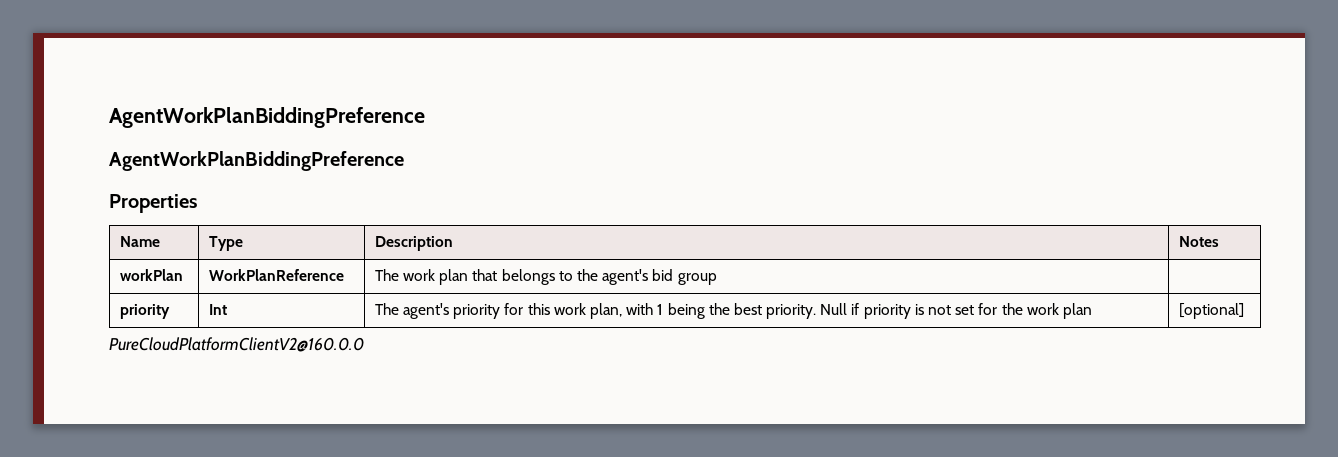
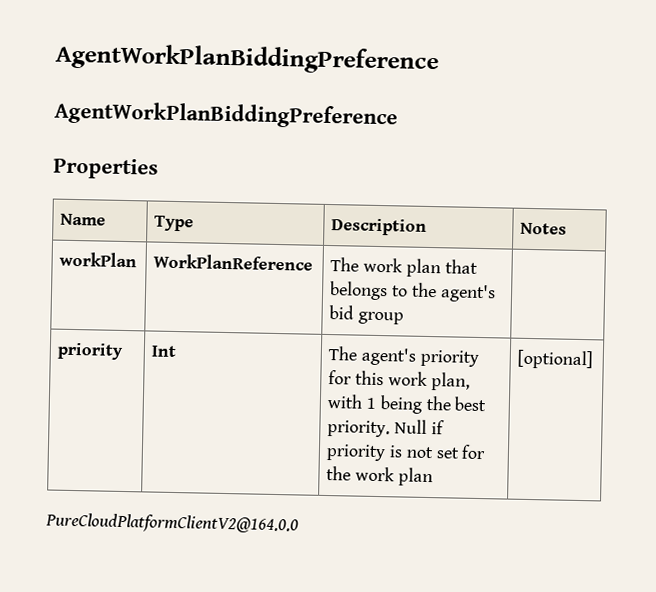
[109,337,364,352] PureCloudPlatformClientV2@160.0.0 -> [45,512,299,535] PureCloudPlatformClientV2@164.0.0

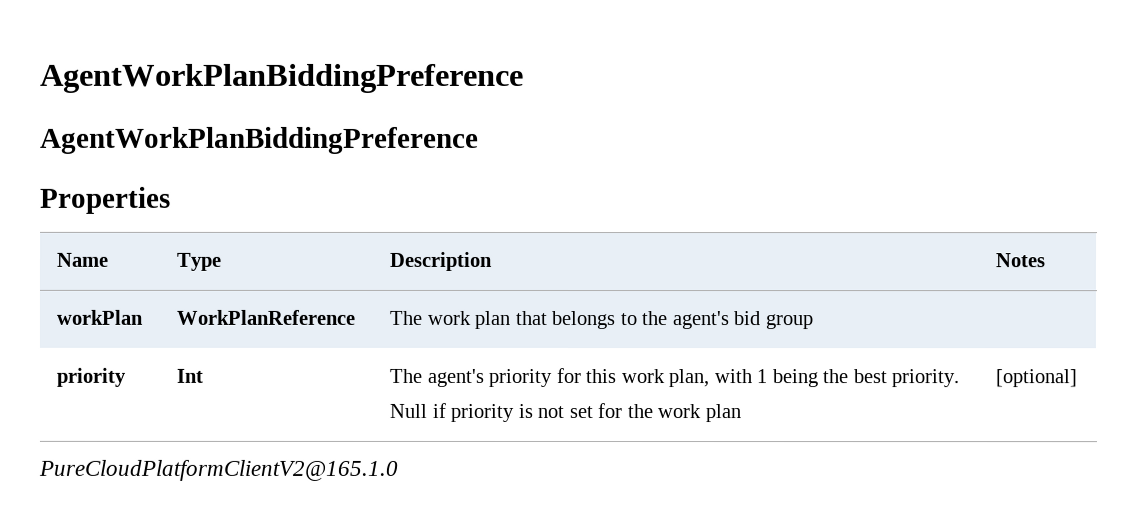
[45,512,299,535] PureCloudPlatformClientV2@164.0.0 -> [38,459,398,481] PureCloudPlatformClientV2@165.1.0

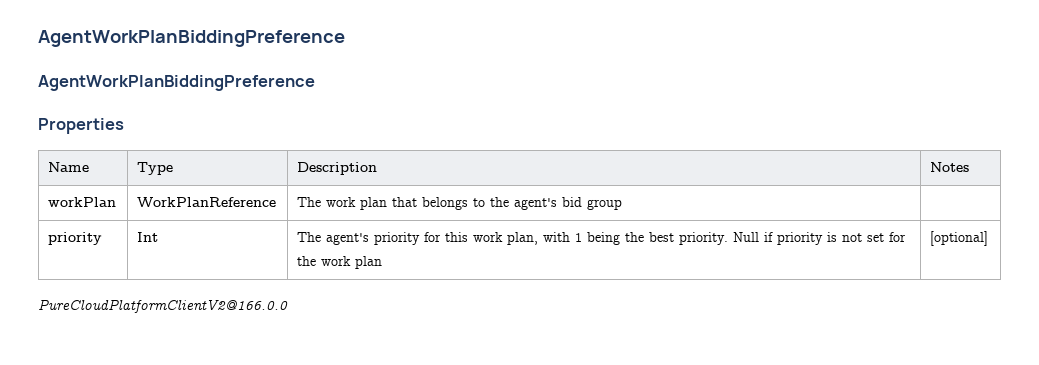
[38,459,398,481] PureCloudPlatformClientV2@165.1.0 -> [38,299,288,313] PureCloudPlatformClientV2@166.0.0

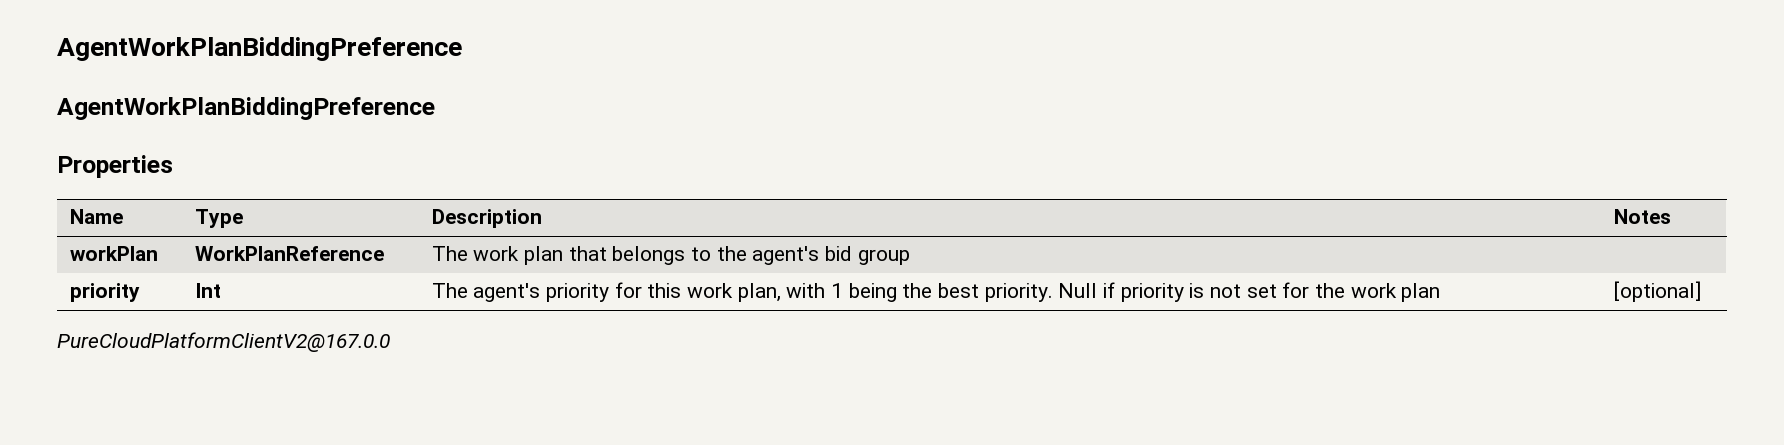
[38,299,288,313] PureCloudPlatformClientV2@166.0.0 -> [57,332,390,352] PureCloudPlatformClientV2@167.0.0

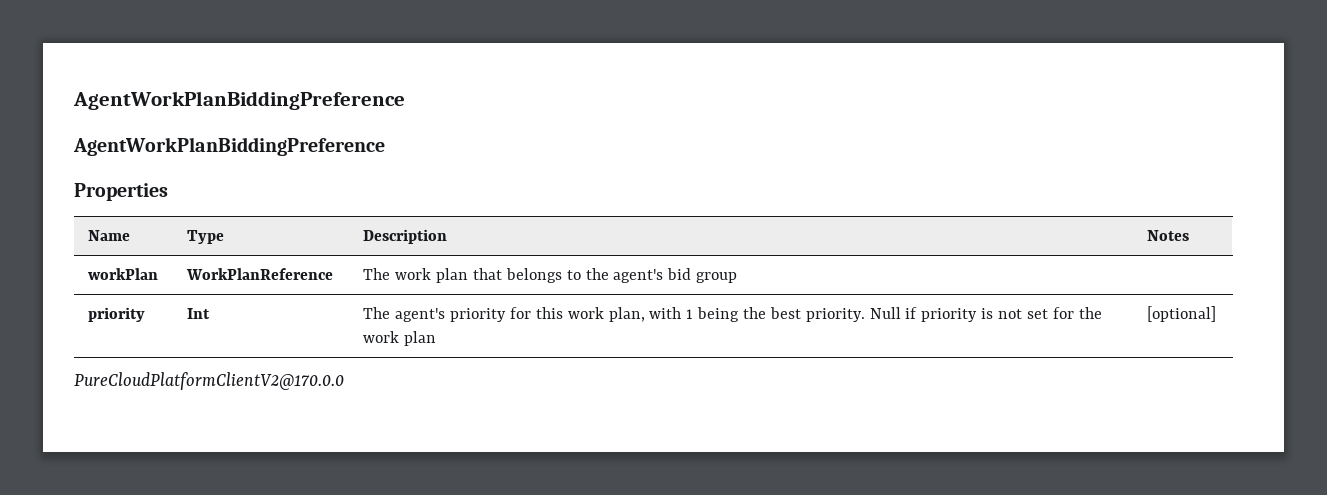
[57,332,390,352] PureCloudPlatformClientV2@167.0.0 -> [74,372,344,390] PureCloudPlatformClientV2@170.0.0

